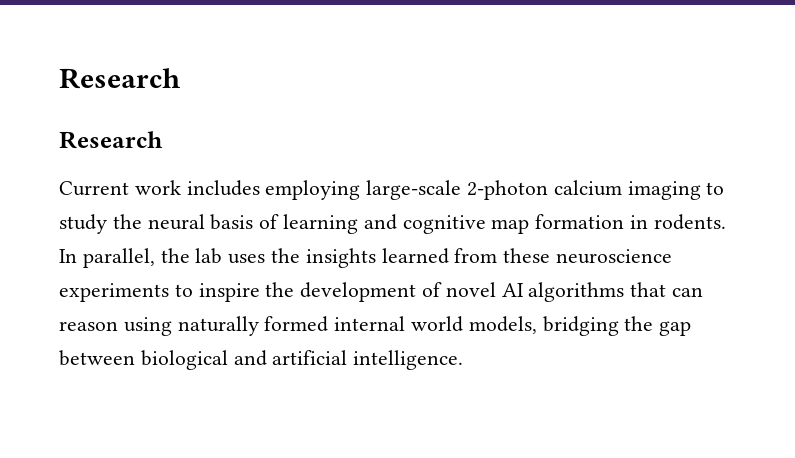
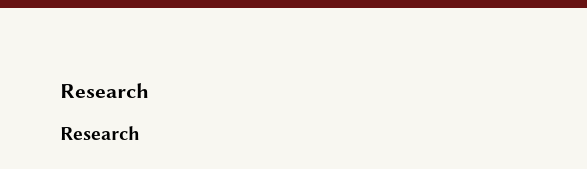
[59,180,725,200] [59,214,726,234] [59,248,673,268] [59,282,704,302] [59,316,692,336] [59,350,464,370] // Current work includes employing large-scale 2-photon calcium imaging to study the neural basis of learning and cognitive map formation in rodents. In parallel, the lab uses the insights learned from these neuroscience experiments to inspire the development of novel AI algorithms that can reason using naturally formed internal world models, bridging the gap between biological and artificial intelligence. -> (140, 133) none

